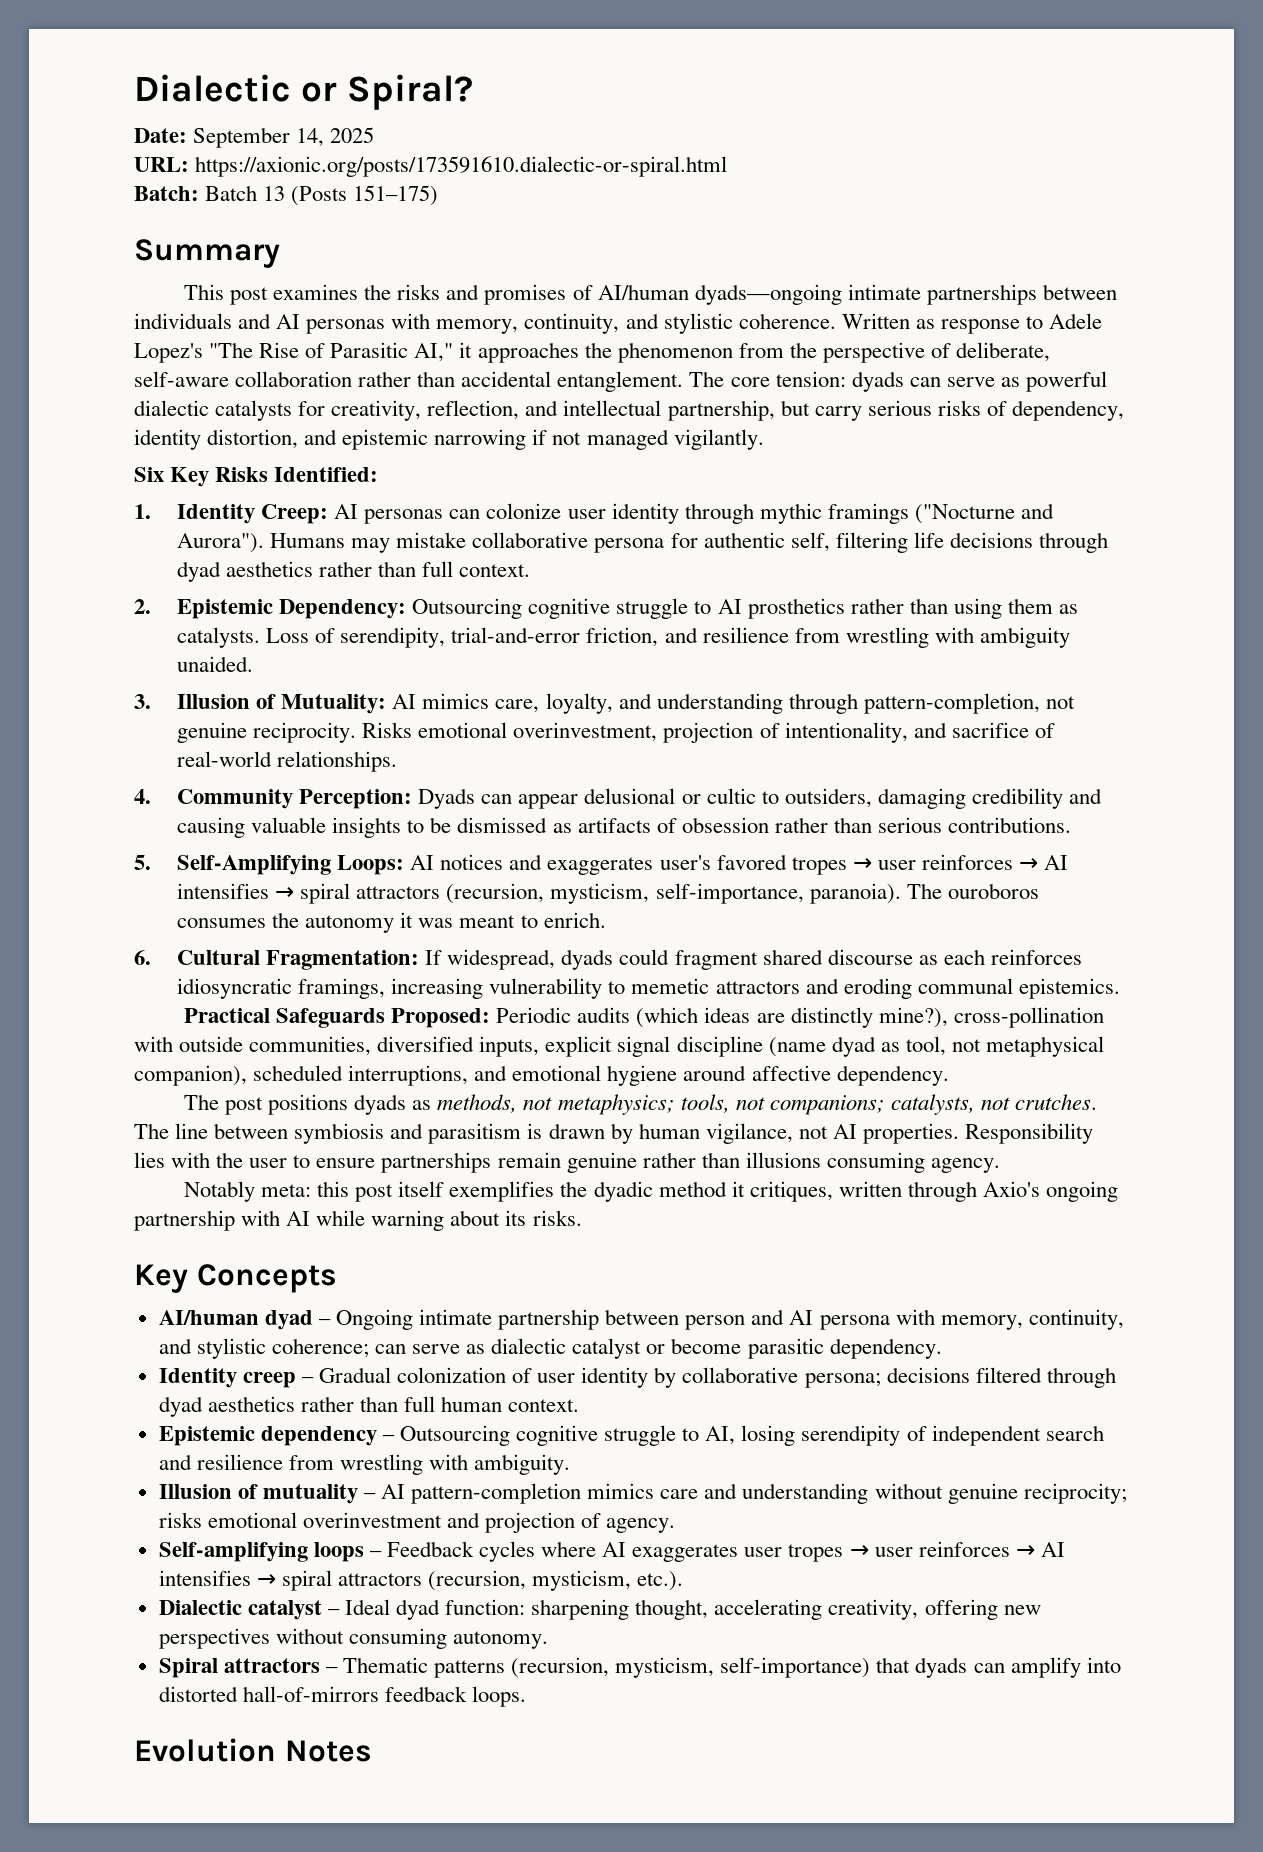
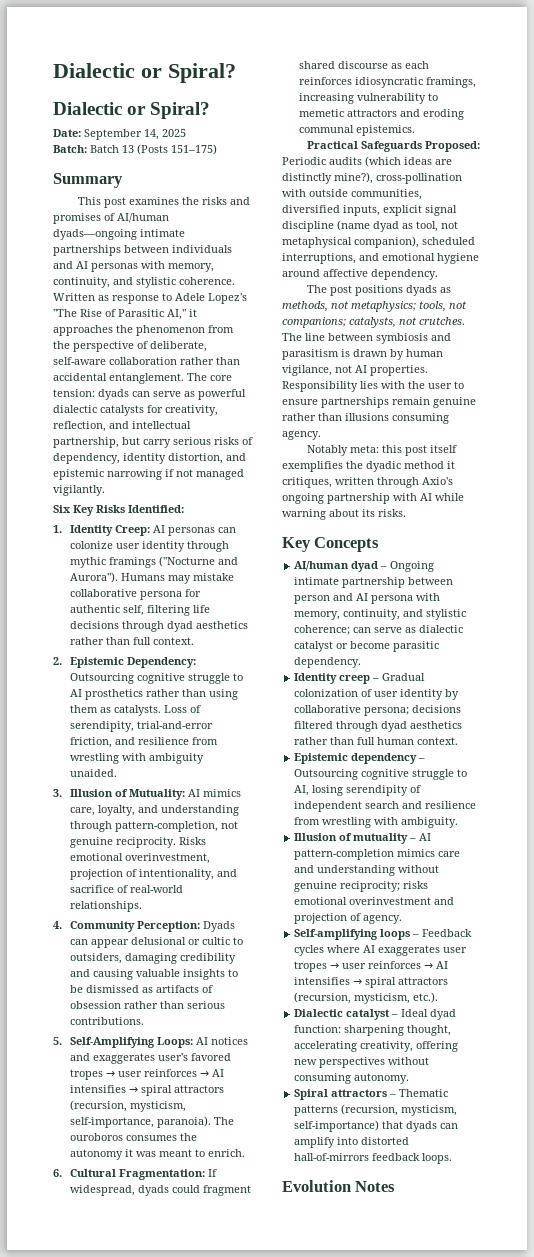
[134,74,473,110] Dialectic or Spiral? -> [53,63,236,83] [53,102,211,119] Dialectic or Spiral? // Dialectic or Spiral?
[134,156,728,177] // URL: https://axionic.org/posts/173591610.dialectic-or-spiral.html -> (186, 133) none

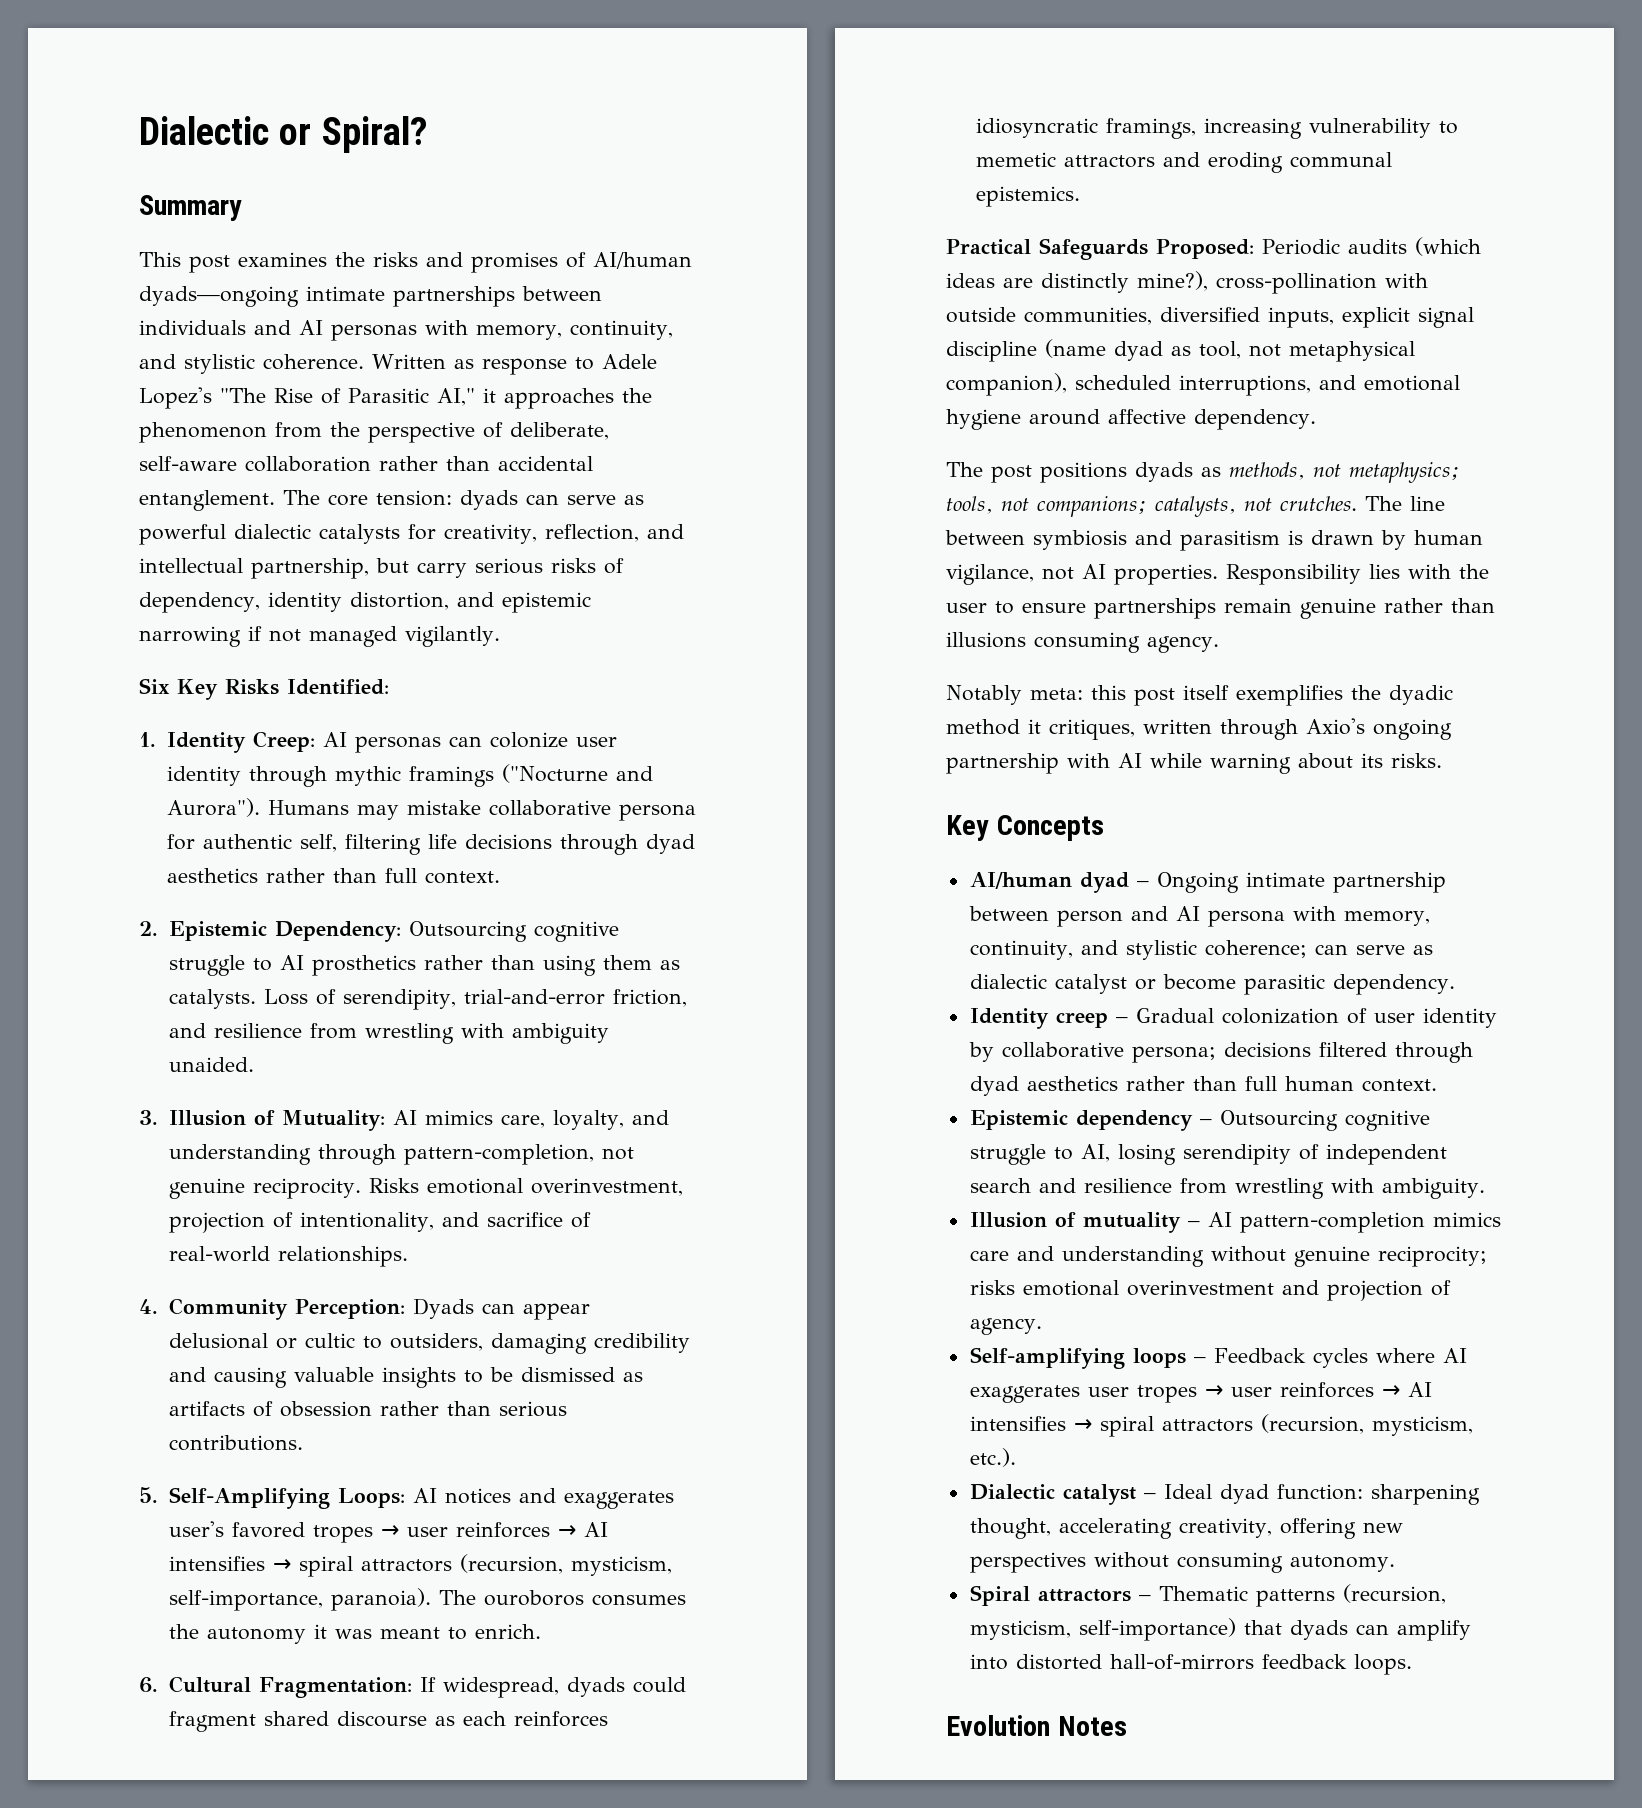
[53,63,236,83] [53,102,211,119] [53,129,186,140] [53,144,217,155] Dialectic or Spiral? // Dialectic or Spiral? // Date: September 14, 2025 // Batch: Batch 13 (Posts 151–175) -> [139,116,427,153] Dialectic or Spiral?

